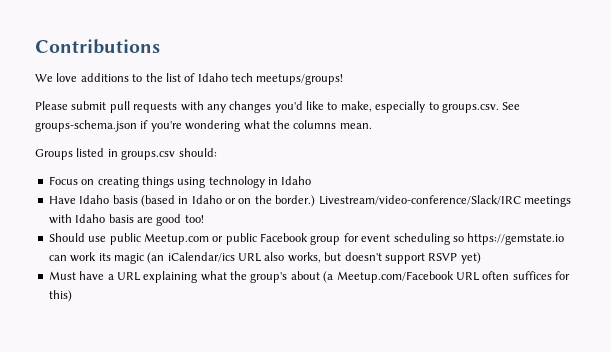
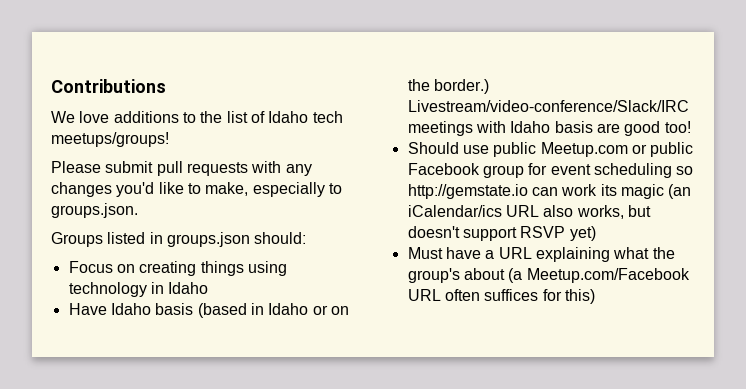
[441,102,521,113] [35,120,372,132] groups.csv. See groups-schema.json if you're wondering what the columns mean. -> [51,203,138,218] groups.json.
[121,150,176,160] groups.csv -> [166,232,250,247] groups.json
[467,233,565,245] https://gemstate.io -> [407,184,528,199] http://gemstate.io

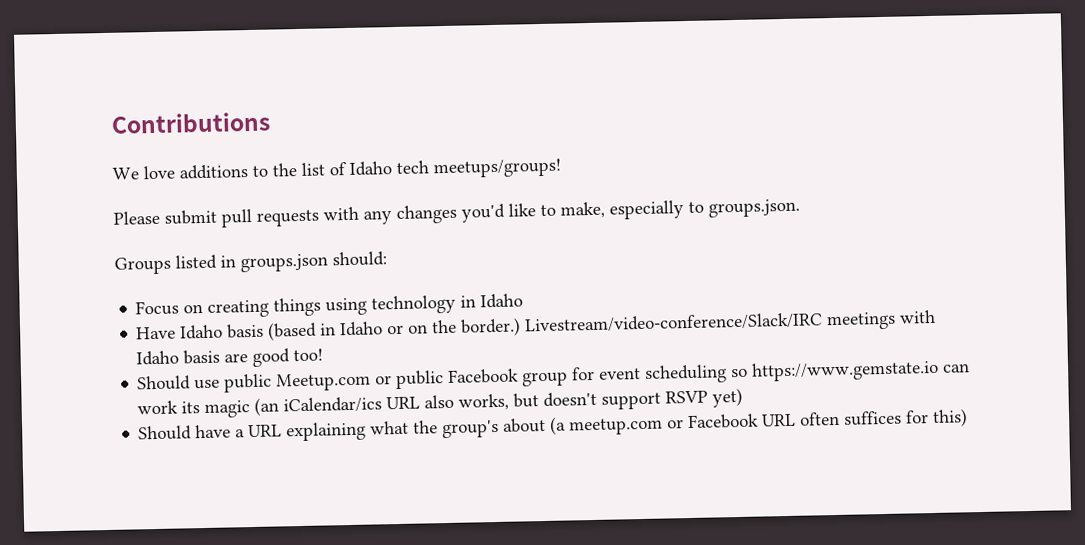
[407,184,528,199] http://gemstate.io -> [751,359,940,382] https://www.gemstate.io
[407,247,443,259] Must -> [138,425,193,441] Should
[526,268,690,283] Meetup.com/Facebook -> [569,413,760,436] meetup.com or Facebook

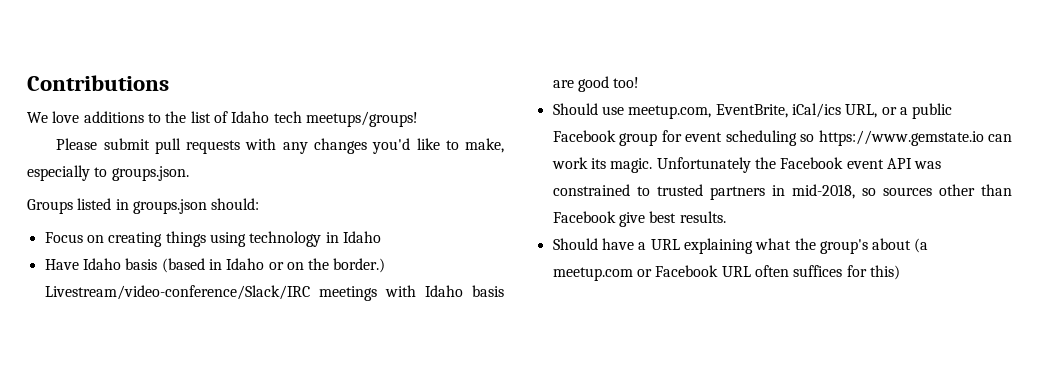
[224,372,393,393] public Meetup.com or -> [628,103,908,119] meetup.com, EventBrite, iCal/ics URL, or a
[204,387,744,418] magic (an iCalendar/ics URL also works, but doesn't support RSVP yet) -> [610,157,942,173] [552,184,1012,200] [552,211,726,227] magic. Unfortunately the Facebook event API was constrained to trusted partners in mid-2018, so sources other than Facebook give best results.

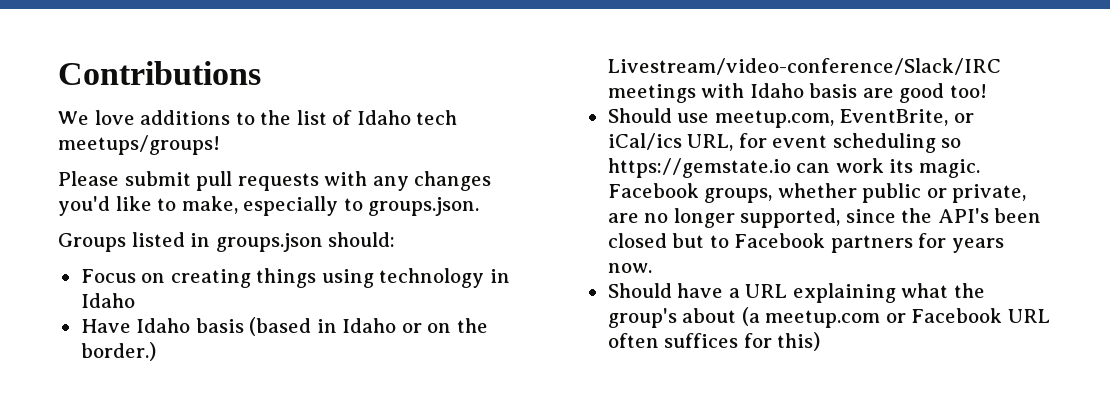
(788, 111) none -> [953,113,974,123] or
[881,103,953,119] [552,130,658,146] or a public Facebook group -> (734, 142) none
[818,130,984,146] https://www.gemstate.io -> [607,158,791,178] https://gemstate.io
[656,157,942,173] [552,184,1012,200] [552,211,726,227] Unfortunately the Facebook event API was constrained to trusted partners in mid-2018, so sources other than Facebook give best results. -> [607,183,1027,203] [607,208,1042,228] [607,233,1004,253] [607,263,652,273] Facebook groups, whether public or private, are no longer supported, since the API's been closed but to Facebook partners for years now.

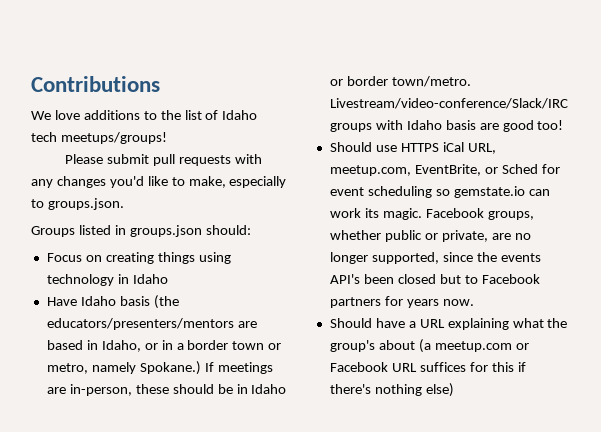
[249,317,488,336] [80,342,156,361] [607,58,1001,75] [607,84,696,103] (based in Idaho or on the border.) Livestream/video-conference/Slack/IRC meetings -> [153,295,179,309] [46,318,257,330] [46,340,282,352] [46,361,273,375] [46,384,287,396] [329,76,471,87] [329,98,568,109] [329,123,372,132] (the educators/presenters/mentors are based in Idaho, or in a border town or metro, namely Spokane.) If meetings are in-person, these should be in Idaho or border town/metro. Livestream/video-conference/Slack/IRC groups
(710, 118) none -> [400,142,496,154] HTTPS iCal URL,
[607,133,734,151] iCal/ics URL, -> [501,164,538,174] Sched
[607,158,791,178] https://gemstate.io -> [453,186,525,198] gemstate.io
(933, 215) none -> [500,253,541,262] events
[607,333,659,348] often -> (417, 367) none
[777,332,821,351] this) -> [491,362,526,372] [329,383,454,397] this if there's nothing else)

